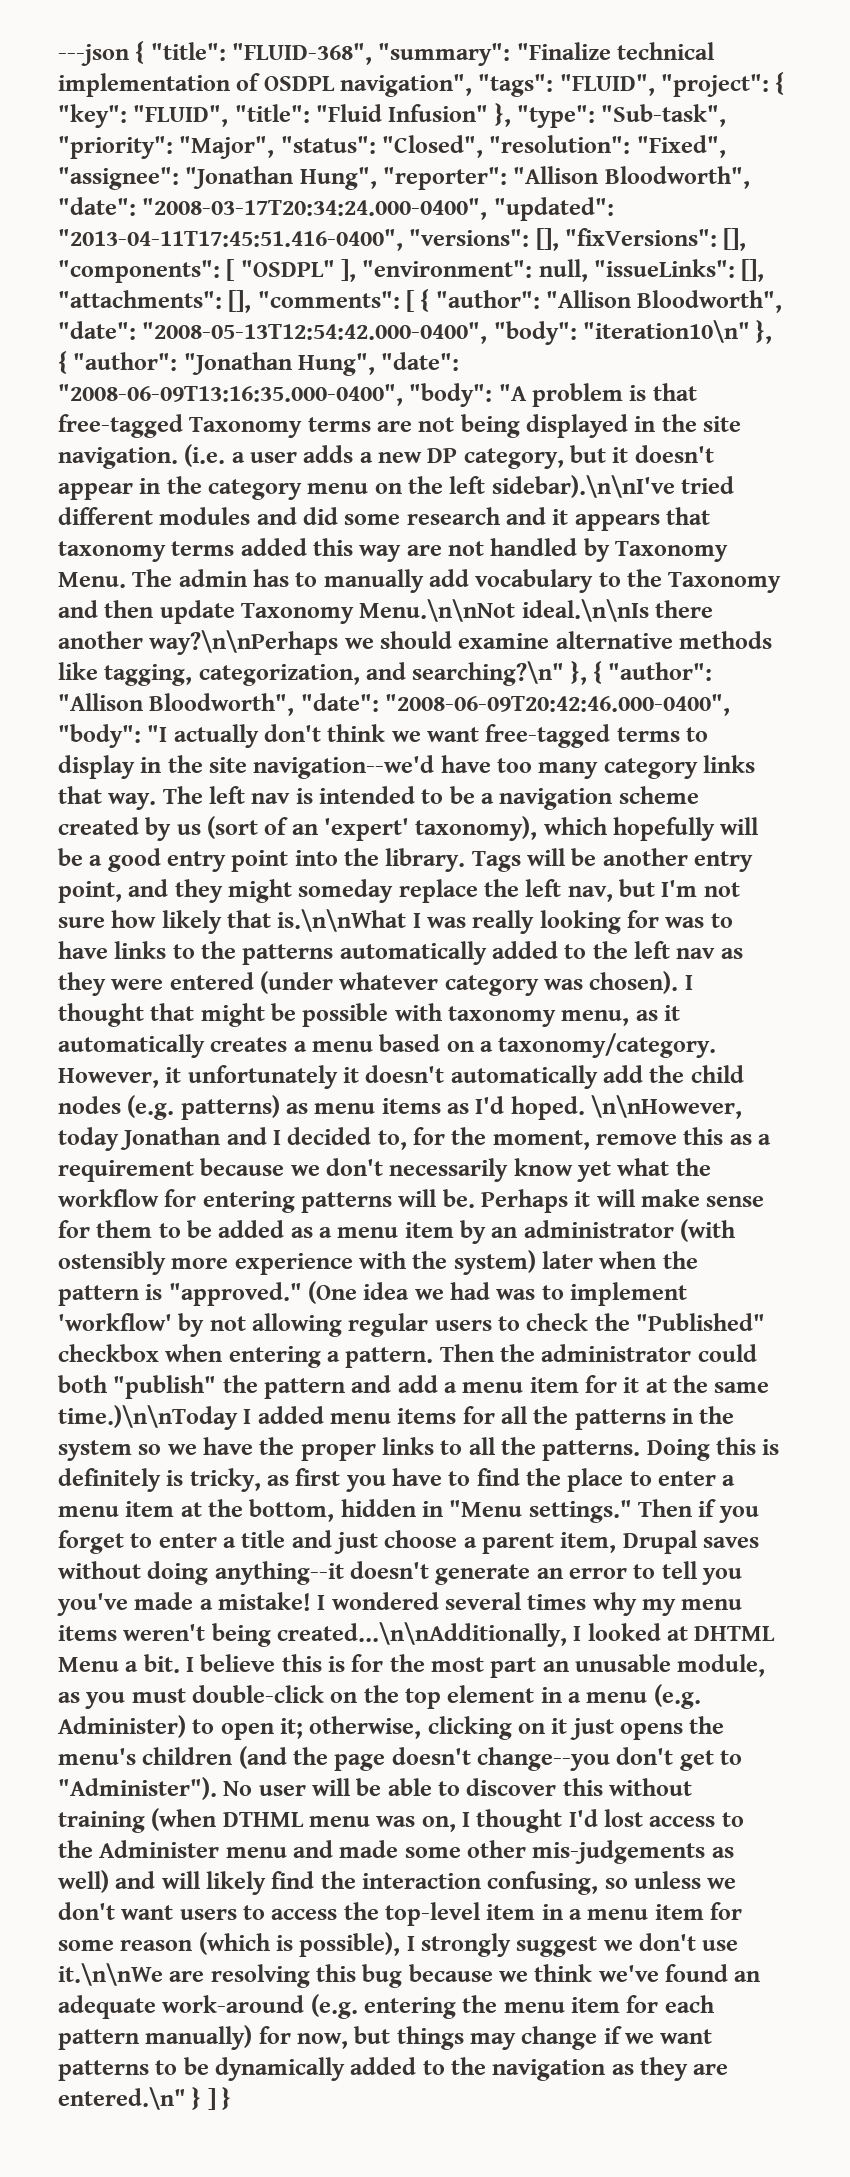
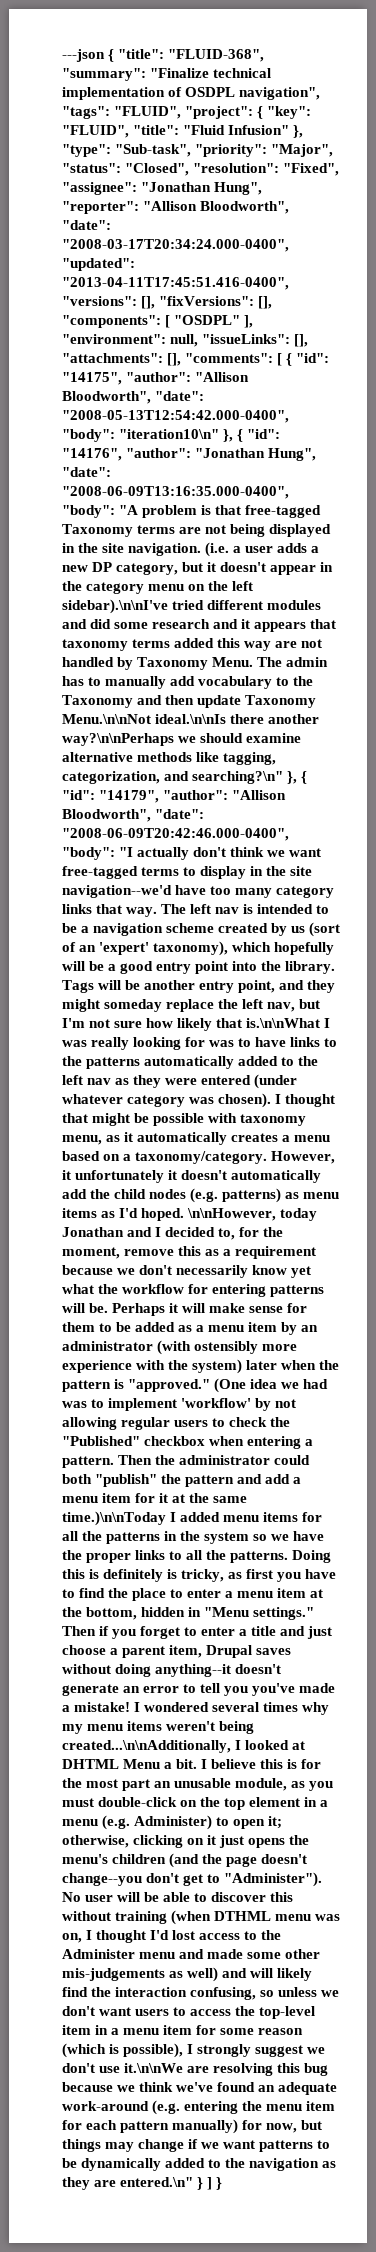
(430, 300) none -> [296,353,330,363] [62,372,122,385] "id": "14175",
(67, 362) none -> [247,429,281,439] [62,448,122,461] "id": "14176",
(603, 672) none -> [62,790,160,803] "id": "14179",

